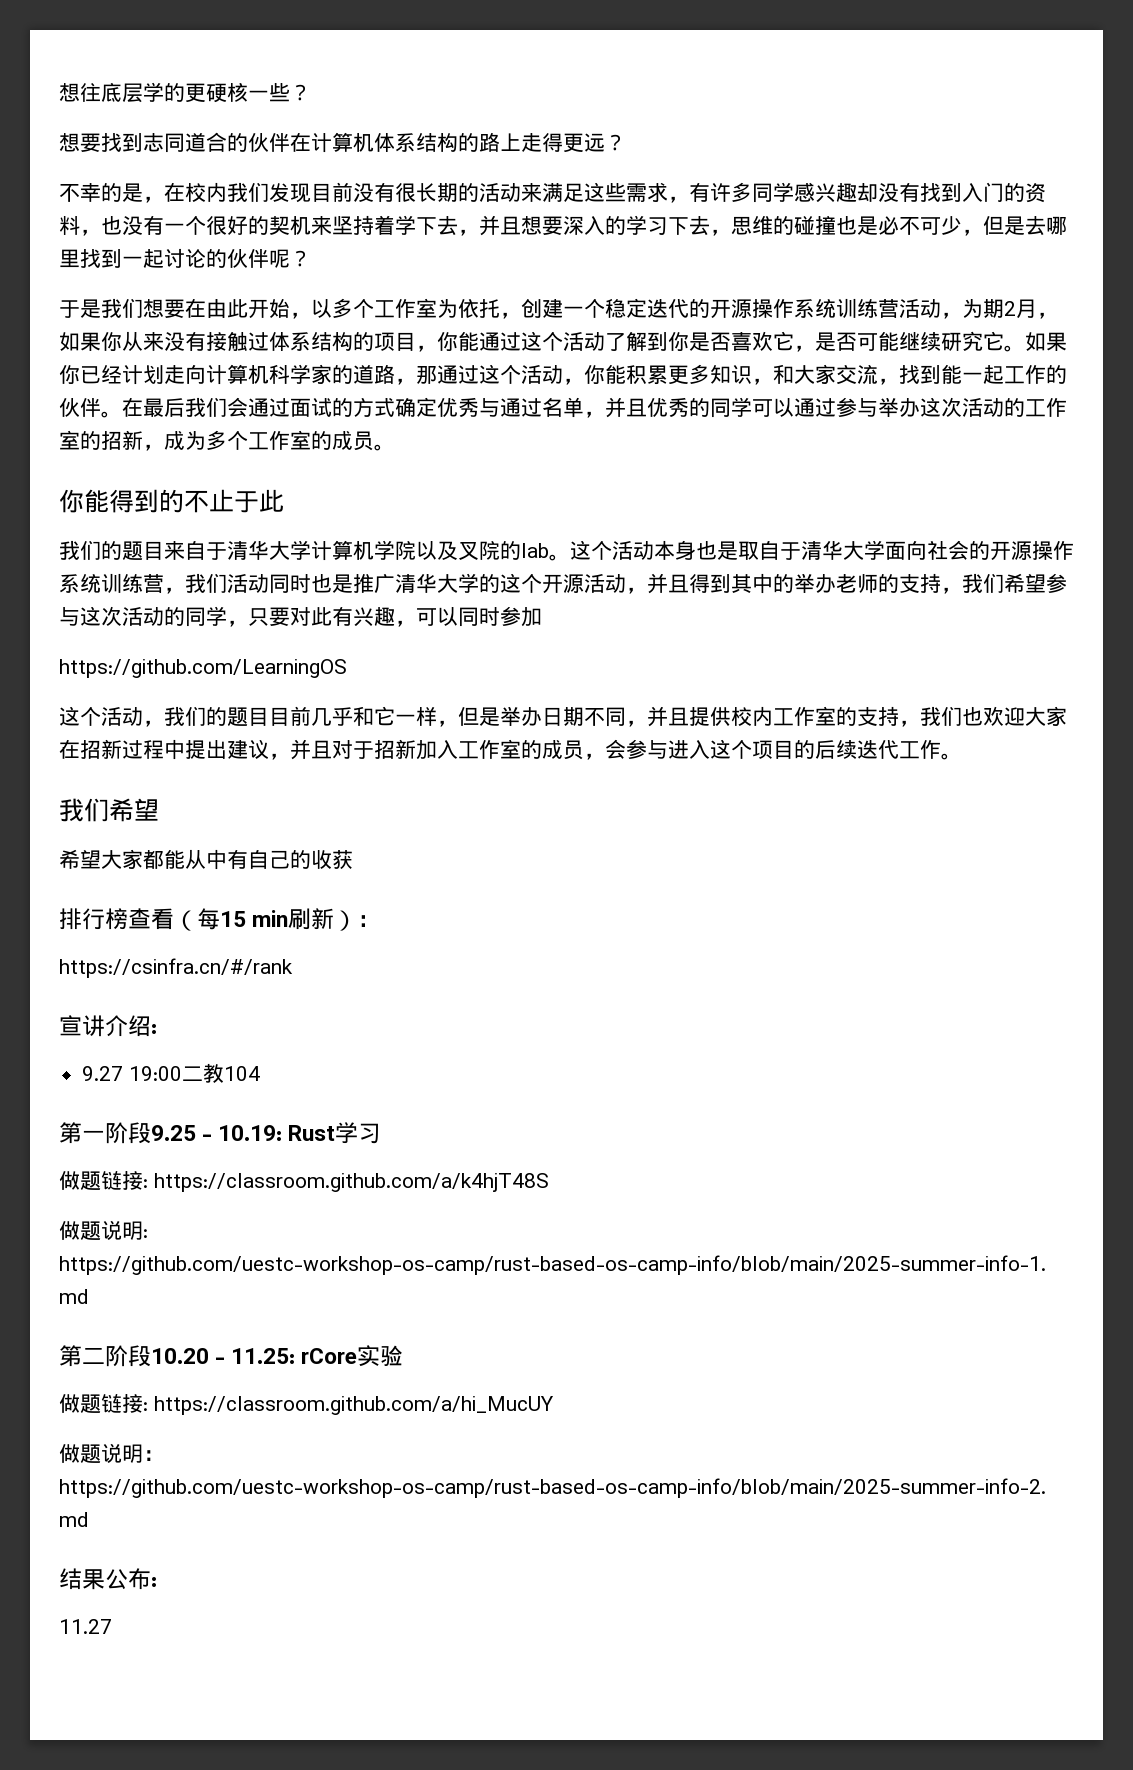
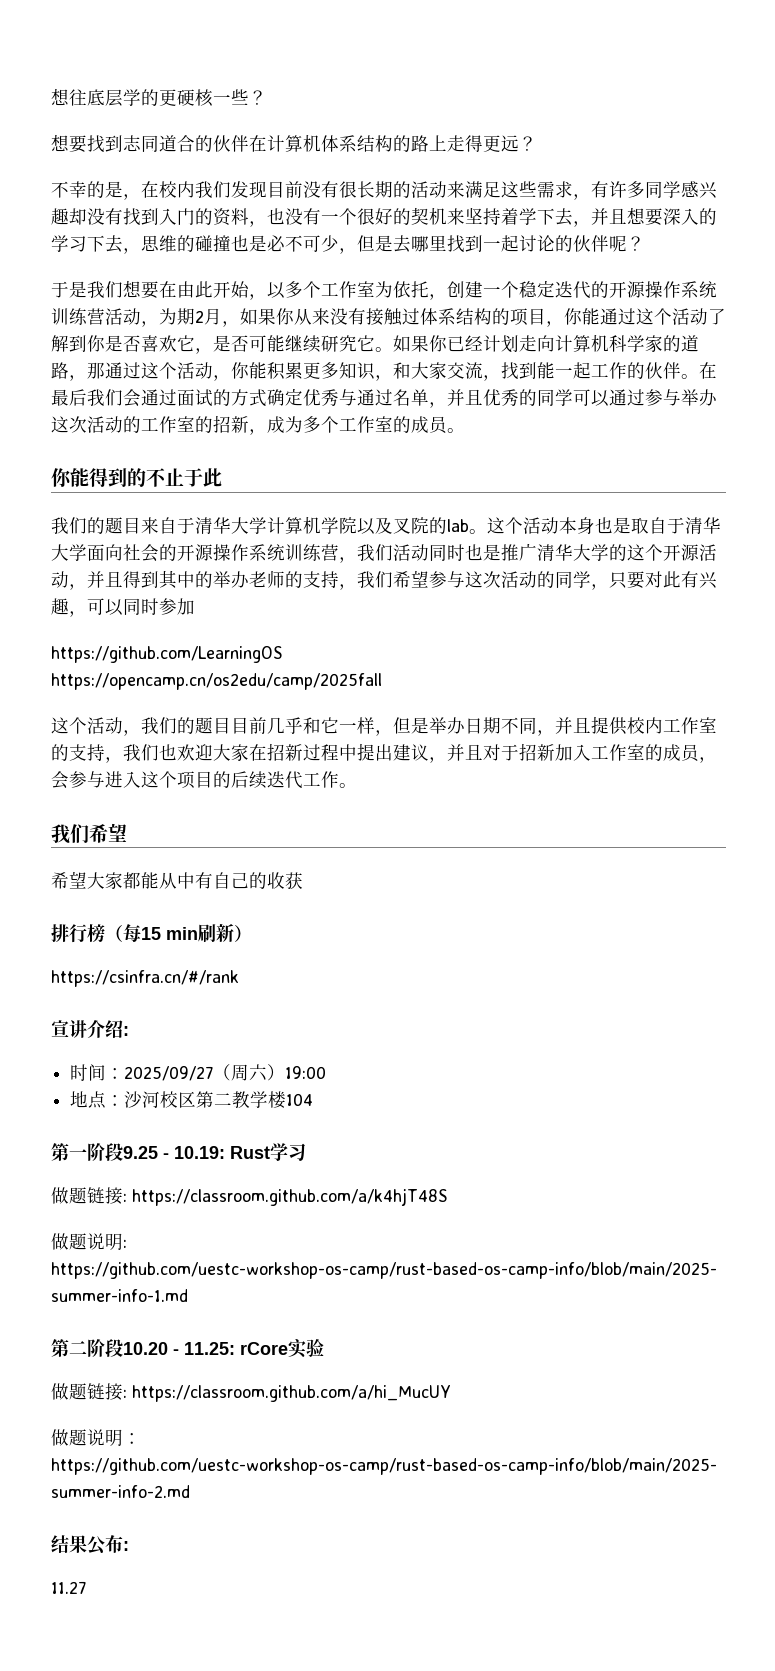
(347, 668) none -> [51,673,382,690] // https://opencamp.cn/os2edu/camp/2025fall
[128,908,174,930] 查看 -> (105, 933) none
[357,915,381,927] ： -> (252, 933) none
[82,1063,225,1083] 9.27 19:00二教 -> [70,1064,327,1081] [70,1091,287,1109] 时间：2025/09/27（周六）19:00 // 地点：沙河校区第二教学楼

